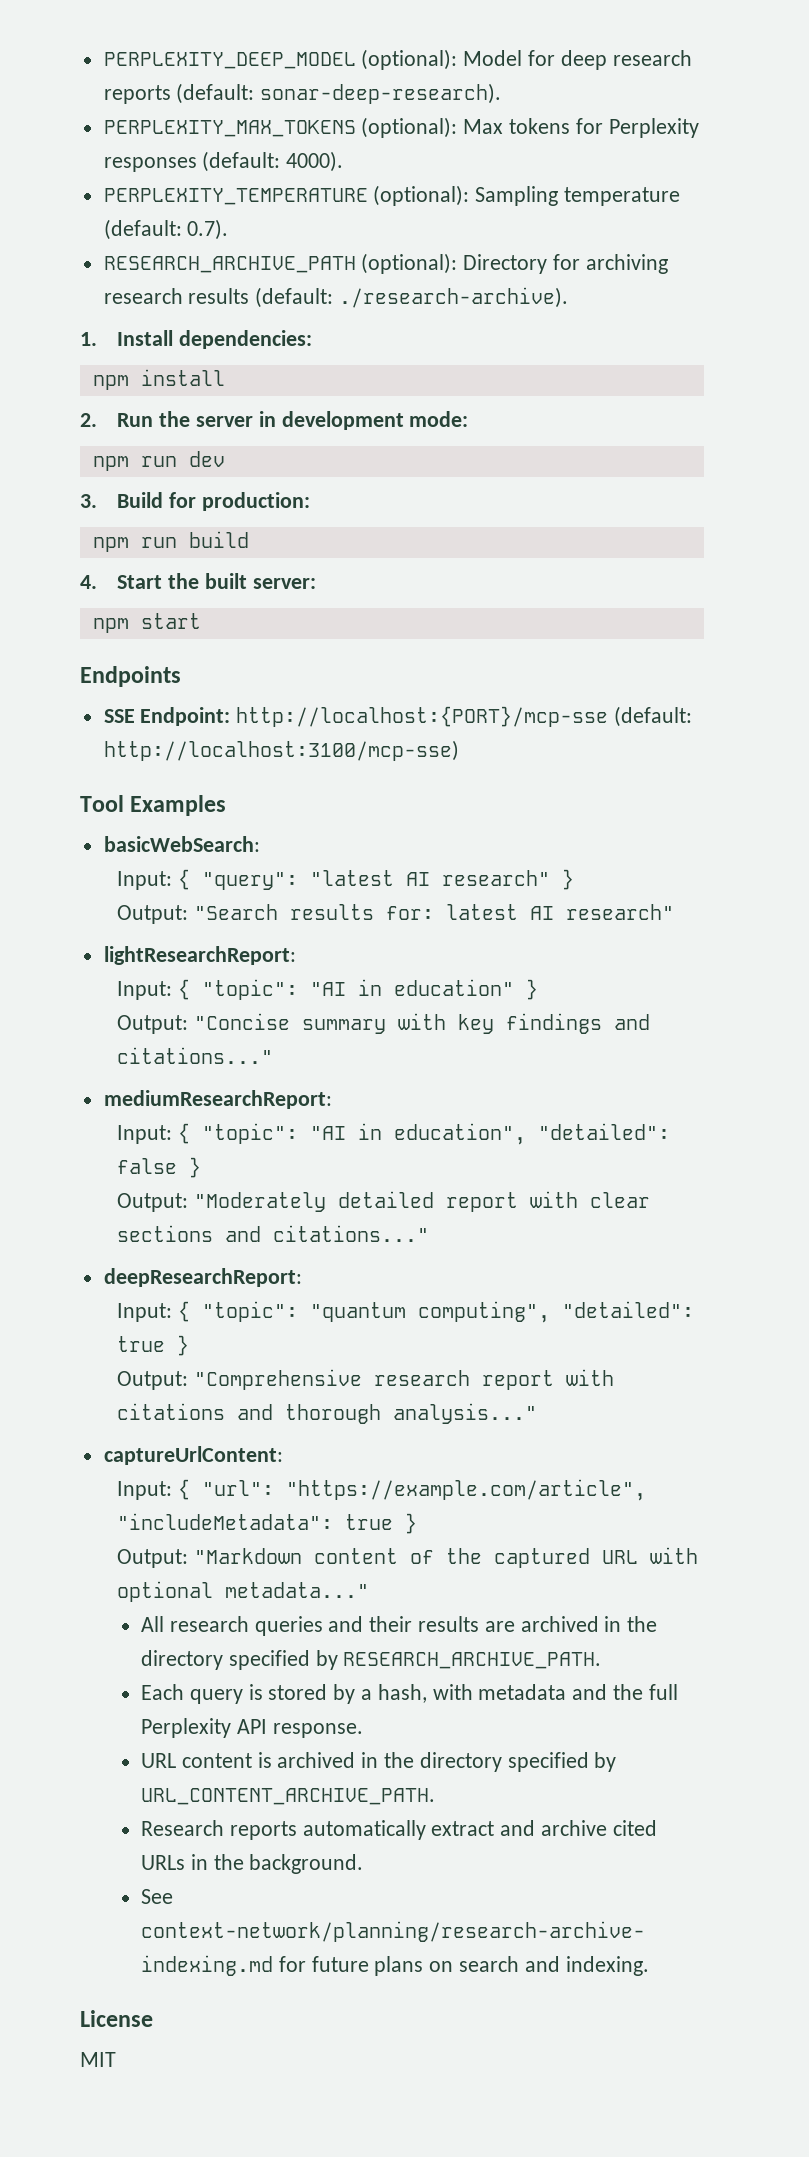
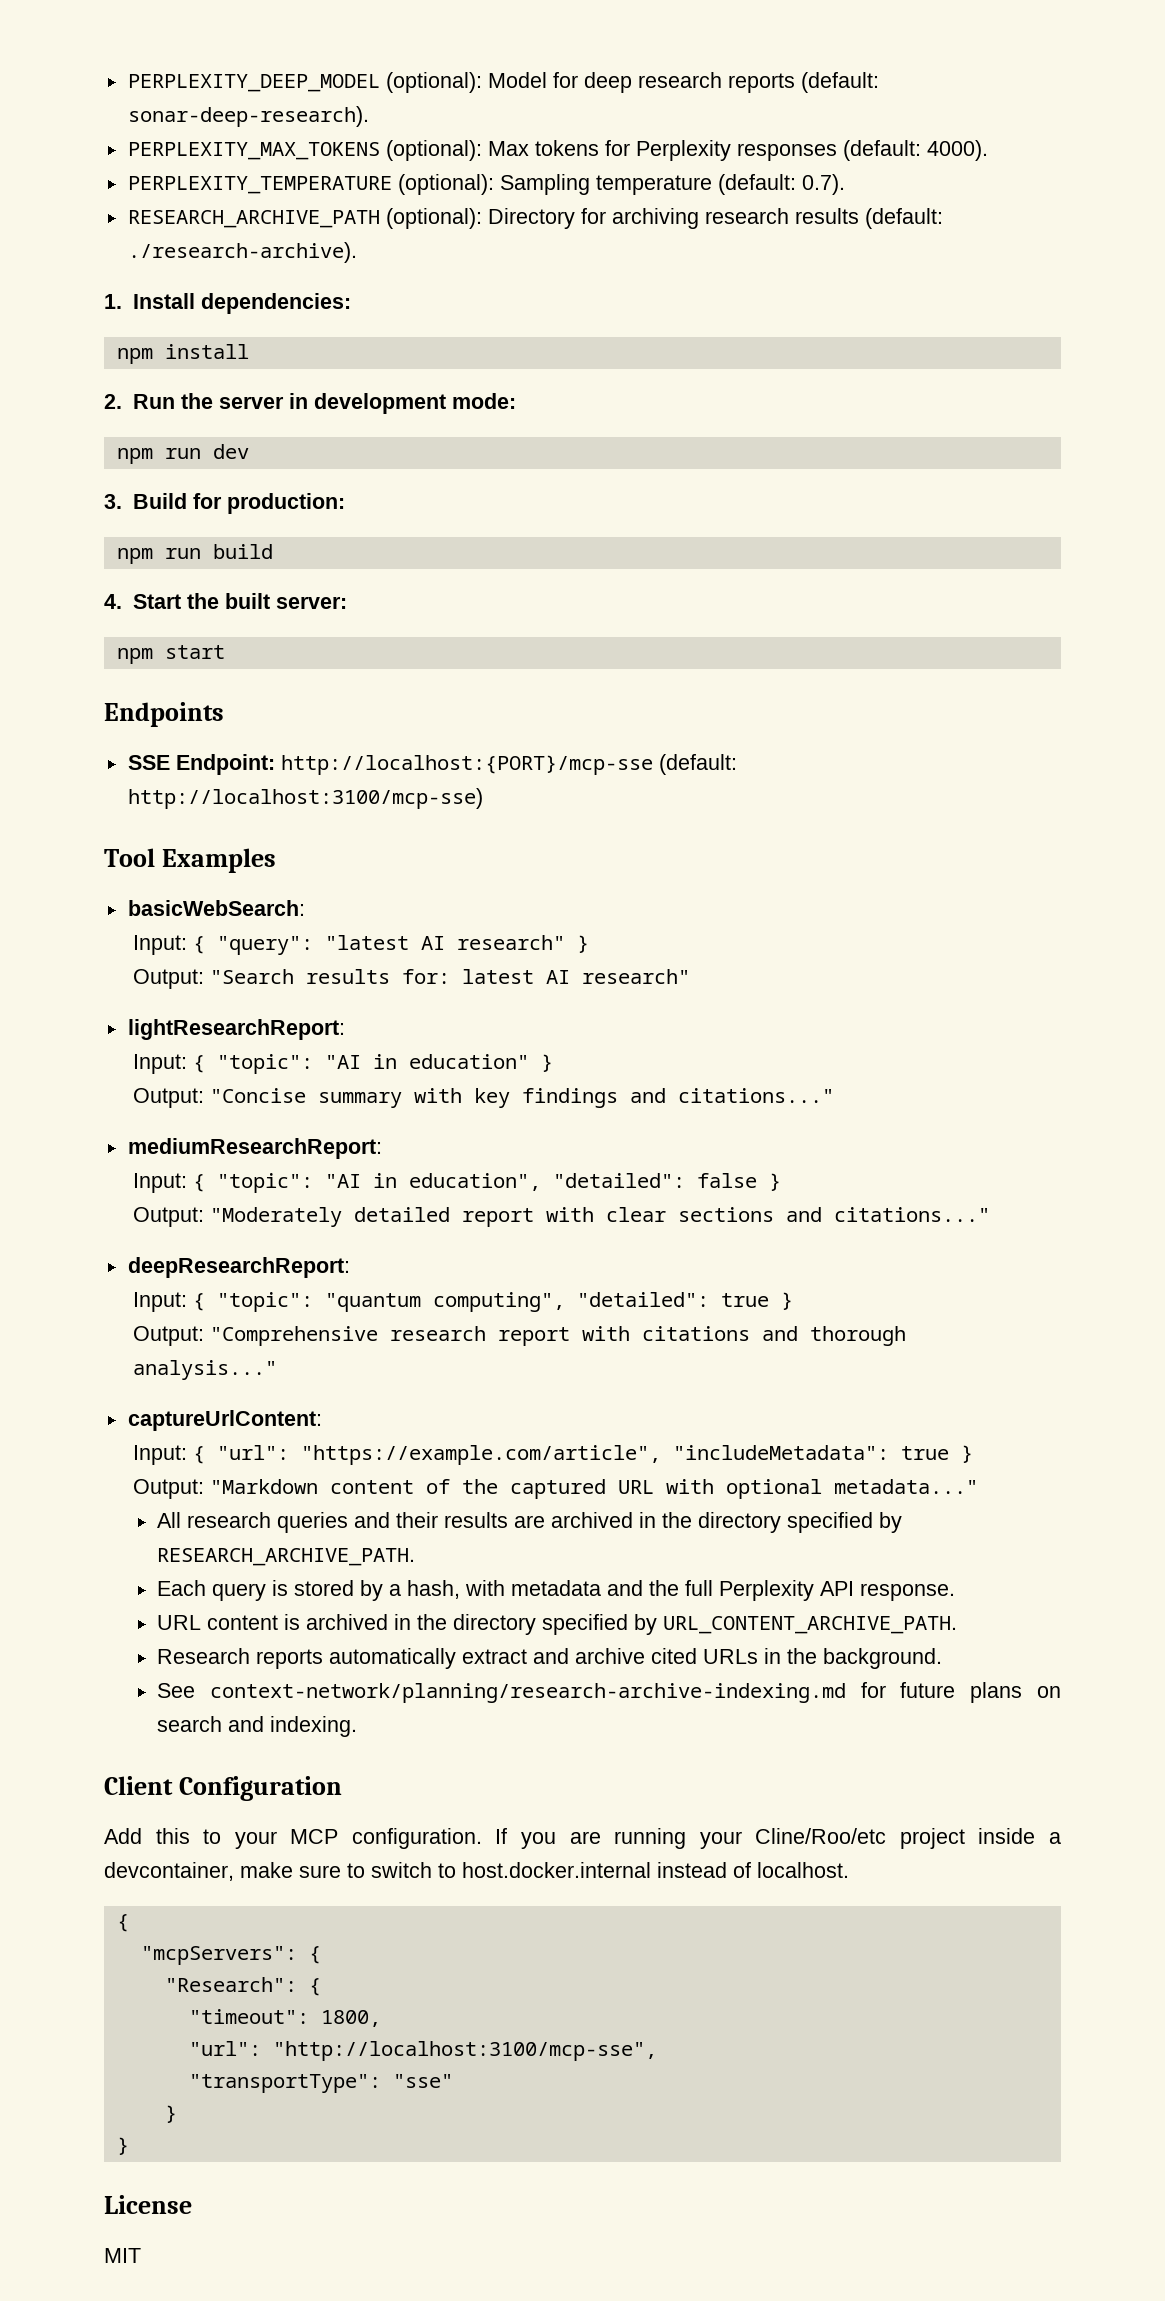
(649, 1966) none -> [104,1776,342,1801] [104,1828,1061,1849] [104,1862,849,1881] [116,1914,129,1932] [140,1946,321,1965] [164,1977,321,1996] [188,2009,381,2027] [188,2041,657,2061] [188,2074,453,2093] [164,2105,177,2123] [116,2137,129,2155] // Client Configuration // Add this to your MCP configuration. If you are running your Cline/Roo/etc project inside a devcontainer, make sure to switch to host.docker.internal instead of localhost. // { // "mcpServers": { // "Research": { // "timeout": 1800, // "url": "http://localhost:3100/mcp-sse", // "transportType": "sse" // } // }

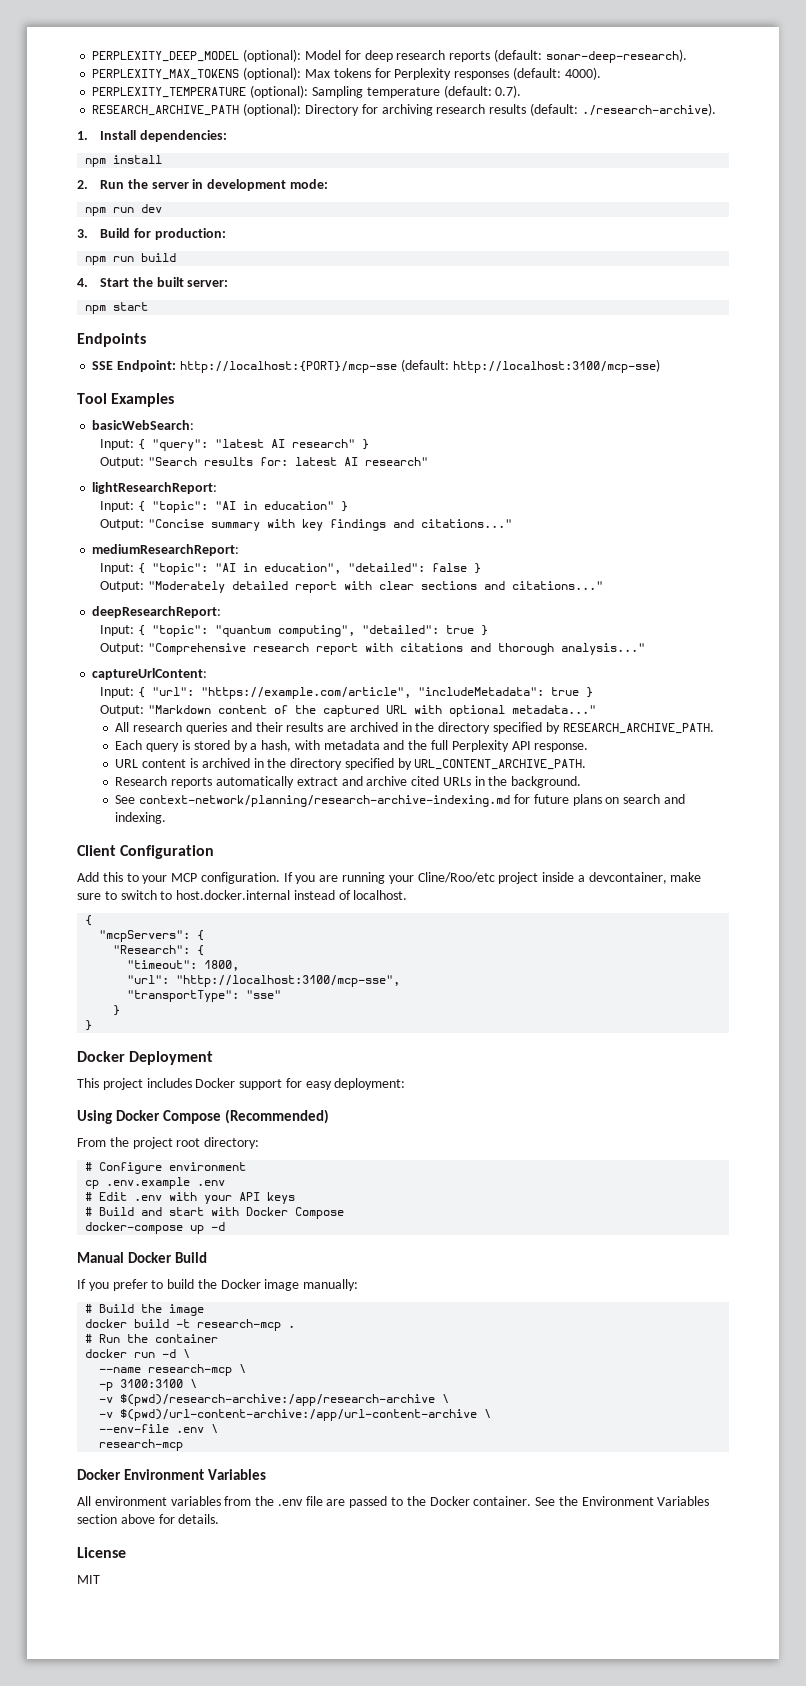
(129, 2146) none -> [77,1051,214,1065] [77,1078,406,1090] [77,1109,329,1124] [77,1137,260,1149] [85,1162,247,1174] [85,1177,226,1189] [85,1192,296,1204] [85,1207,345,1219] [85,1222,226,1234] [77,1252,207,1263] [77,1279,359,1291] [85,1304,205,1316] [85,1319,296,1331] [85,1334,219,1343] [85,1349,191,1358] [99,1364,247,1376] [99,1379,198,1391] [99,1394,450,1406] [99,1409,492,1421] [99,1424,219,1433] [99,1439,184,1451] [77,1469,266,1480] [77,1496,710,1508] [77,1514,220,1524] // Docker Deployment // This project includes Docker support for easy deployment: // Using Docker Compose (Recommended) // From the project root directory: // # Configure environment // cp .env.example .env // # Edit .env with your API keys // # Build and start with Docker Compose // docker-compose up -d // Manual Docker Build // If you prefer to build the Docker image manually: // # Build the image // docker build -t research-mcp . // # Run the container // docker run -d \ // --name research-mcp \ // -p 3100:3100 \ // -v $(pwd)/research-archive:/app/research-archive \ // -v $(pwd)/url-content-archive:/app/url-content-archive \ // --env-file .env \ // research-mcp // Docker Environment Variables // All environment variables from the .env file are passed to the Docker container. See the Environment Variables section above for details.

